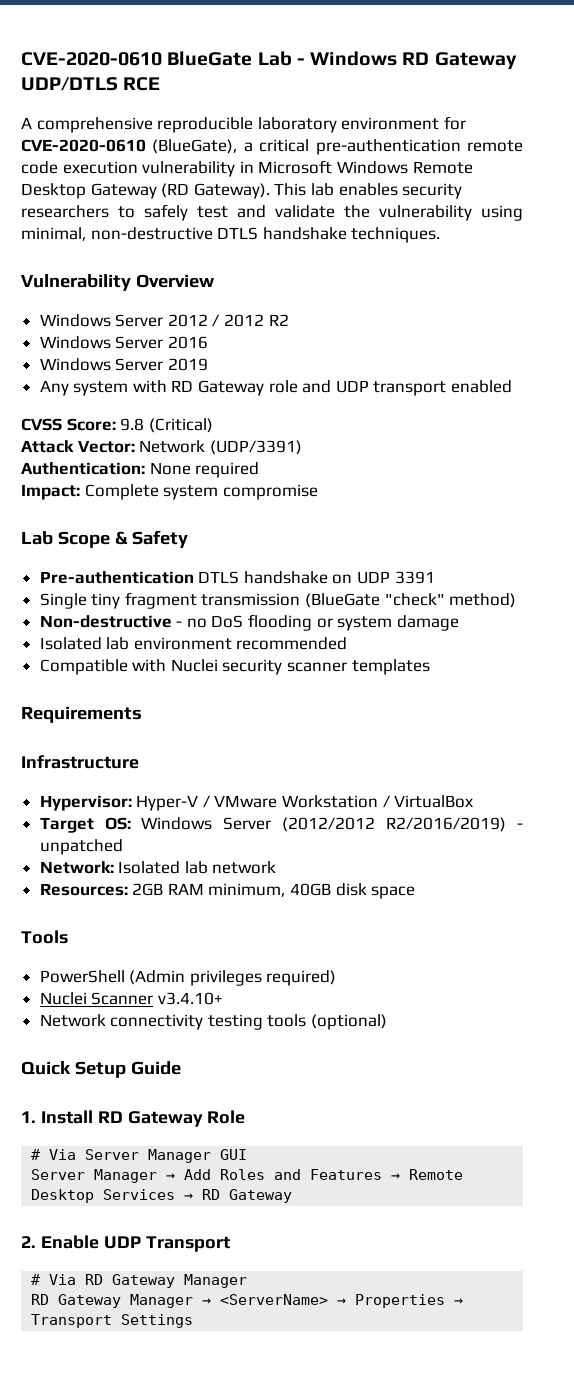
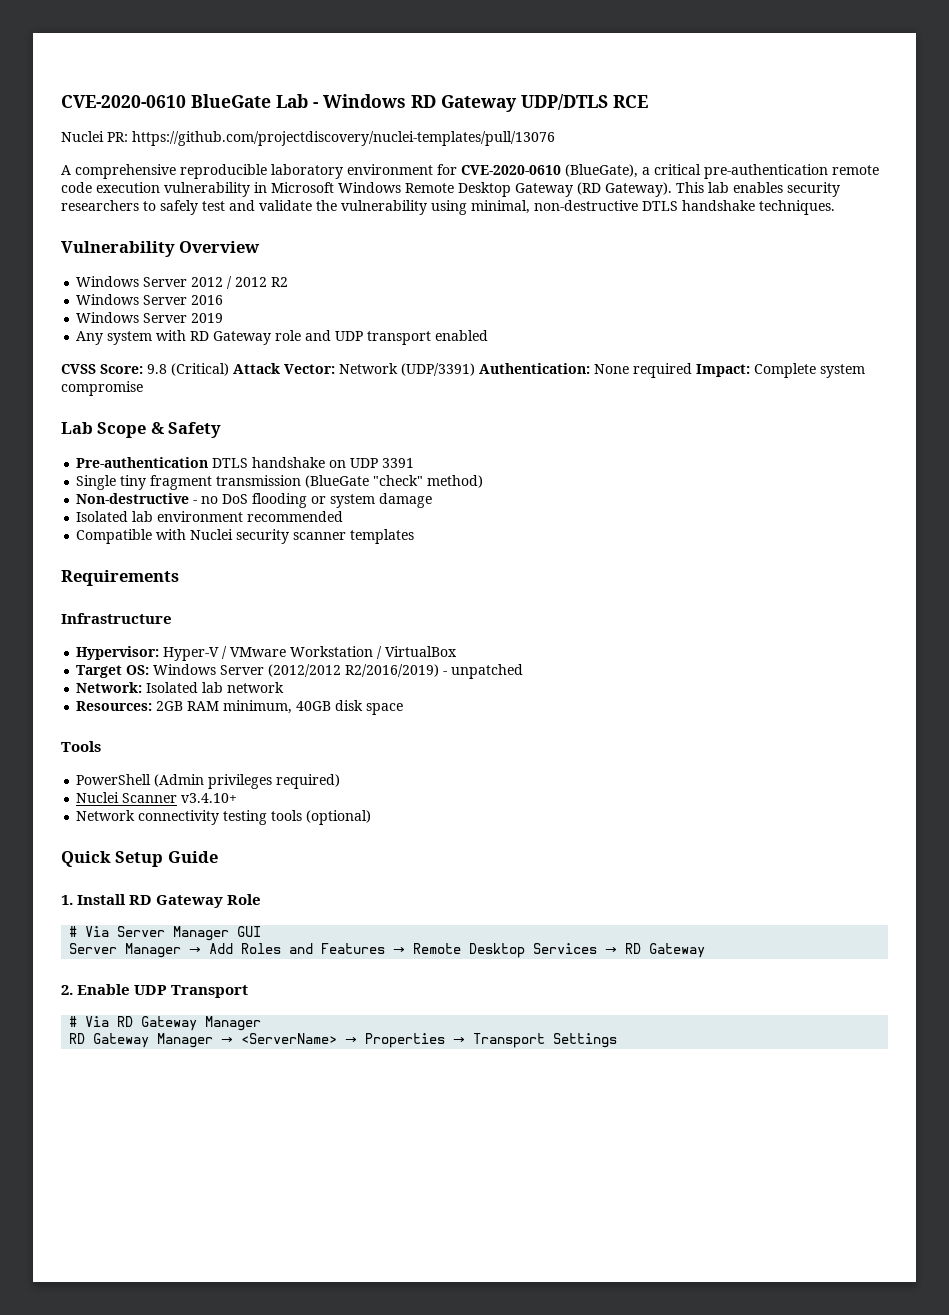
(161, 84) none -> [61,131,555,146] // Nuclei PR: https://github.com/projectdiscovery/nuclei-templates/pull/13076
(213, 425) // -> (229, 369) none
(302, 447) // -> (475, 369) none
(260, 470) // -> (692, 370) none

